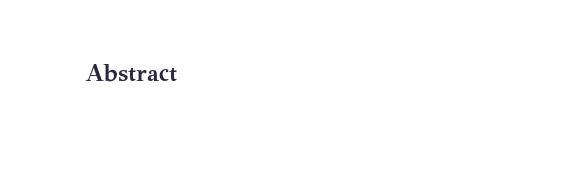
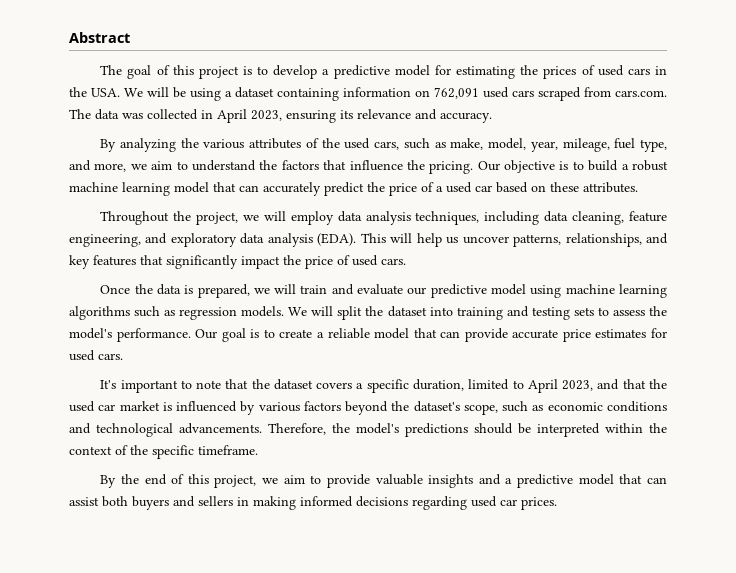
(177, 73) none -> [100,65,668,79] [69,87,667,101] [69,109,492,123] [100,138,667,152] [69,160,669,174] [69,182,638,196] [100,211,668,225] [69,233,668,247] [69,255,406,269] [100,284,668,298] [69,306,667,320] [69,328,667,342] [69,350,123,361] [100,379,668,393] [69,401,667,415] [69,423,667,437] [69,445,258,459] [100,474,668,488] [69,496,557,510] // The goal of this project is to develop a predictive model for estimating the prices of used cars in the USA. We will be using a dataset containing information on 762,091 used cars scraped from cars.com. The data was collected in April 2023, ensuring its relevance and accuracy. // By analyzing the various attributes of the used cars, such as make, model, year, mileage, fuel type, and more, we aim to understand the factors that influence the pricing. Our objective is to build a robust machine learning model that can accurately predict the price of a used car based on these attributes. // Throughout the project, we will employ data analysis techniques, including data cleaning, feature engineering, and exploratory data analysis (EDA). This will help us uncover patterns, relationships, and key features that significantly impact the price of used cars. // Once the data is prepared, we will train and evaluate our predictive model using machine learning algorithms such as regression models. We will split the dataset into training and testing sets to assess the model's performance. Our goal is to create a reliable model that can provide accurate price estimates for used cars. // It's important to note that the dataset covers a specific duration, limited to April 2023, and that the used car market is influenced by various factors beyond the dataset's scope, such as economic conditions and technological advancements. Therefore, the model's predictions should be interpreted within the context of the specific timeframe. // By the end of this project, we aim to provide valuable insights and a predictive model that can assist both buyers and sellers in making informed decisions regarding used car prices.

